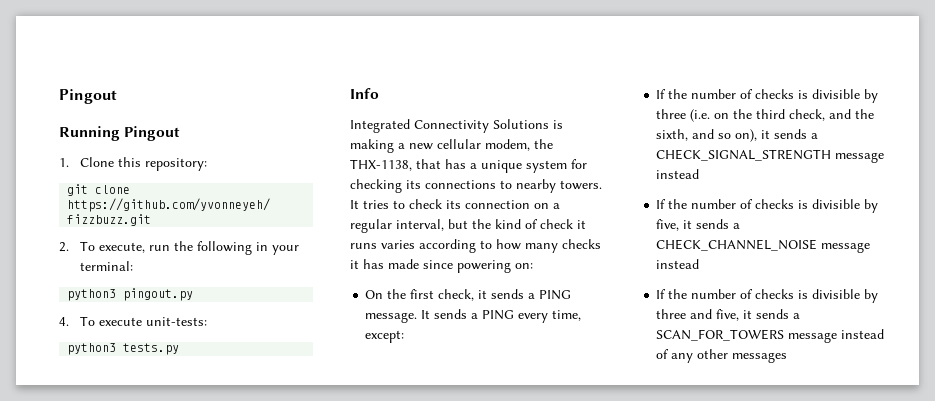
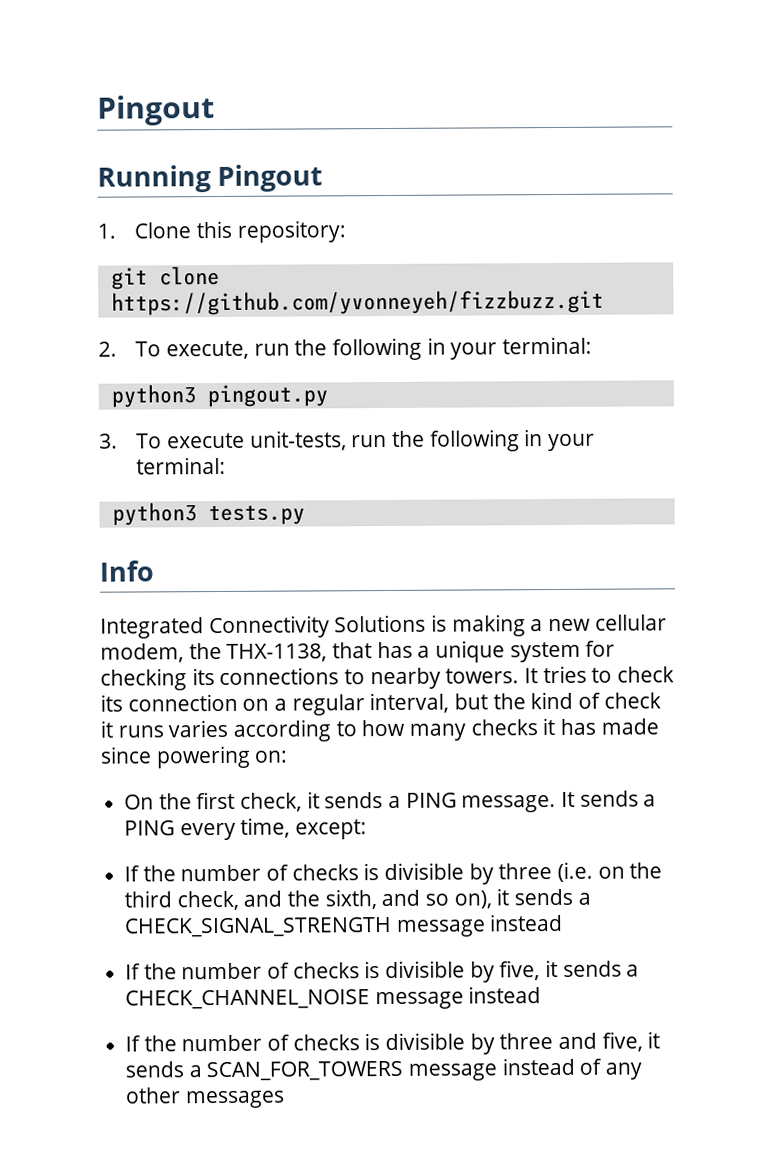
[59,317,69,326] 4. -> [99,433,118,449] 3.
[146,317,208,326] unit-tests: -> [249,429,595,452] [136,456,227,475] unit-tests, run the following in your terminal:

